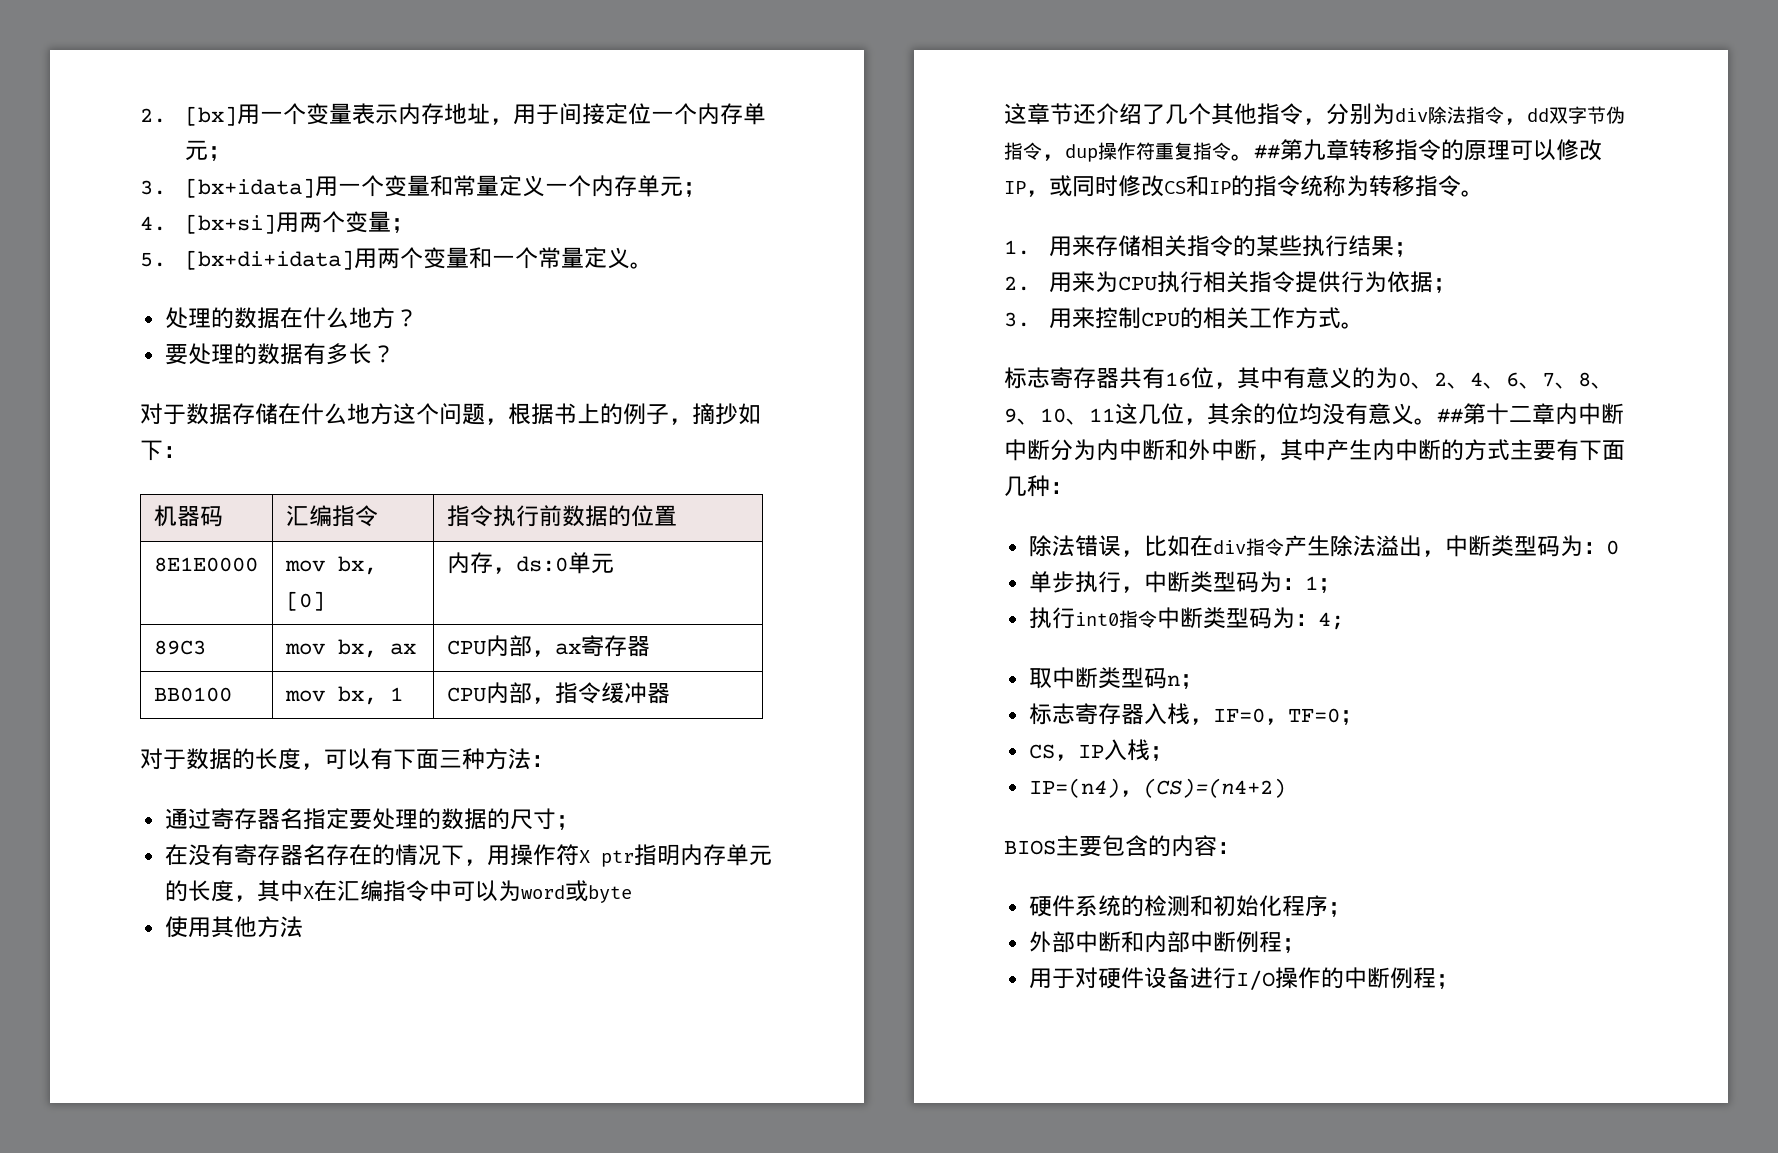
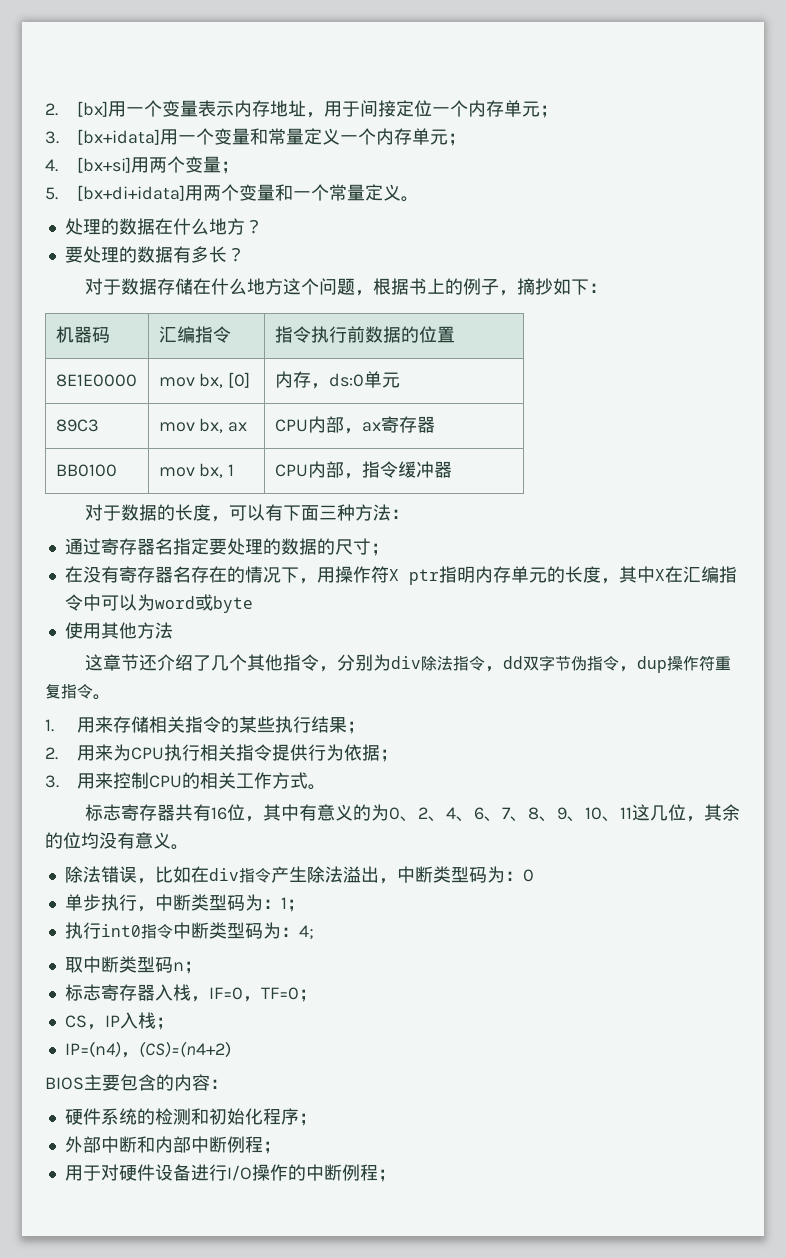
[1254,139,1602,161] [1004,175,1484,197] ##第九章转移指令的原理可以修改IP，或同时修改CS和IP的指令统称为转移指令。 -> (111, 697) none
[1437,403,1624,425] [1004,439,1625,461] [1004,475,1073,497] ##第十二章内中断中断分为内中断和外中断，其中产生内中断的方式主要有下面几种： -> (189, 847) none

